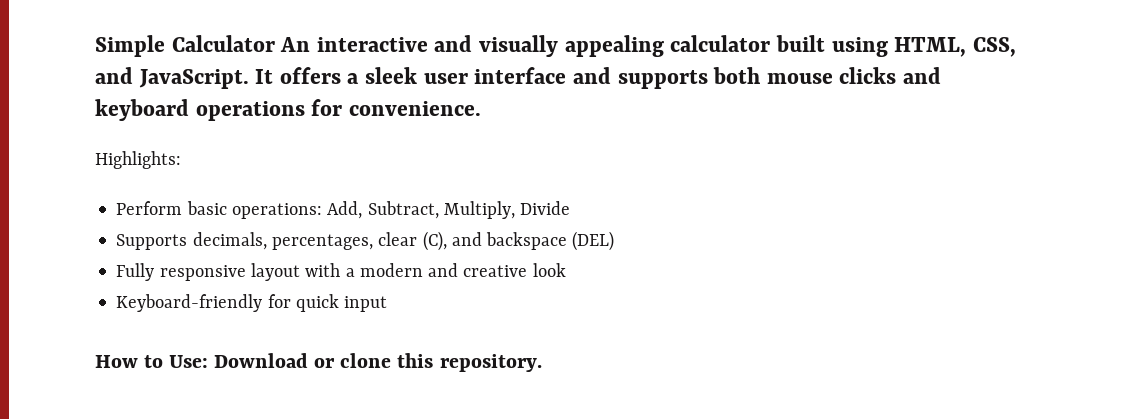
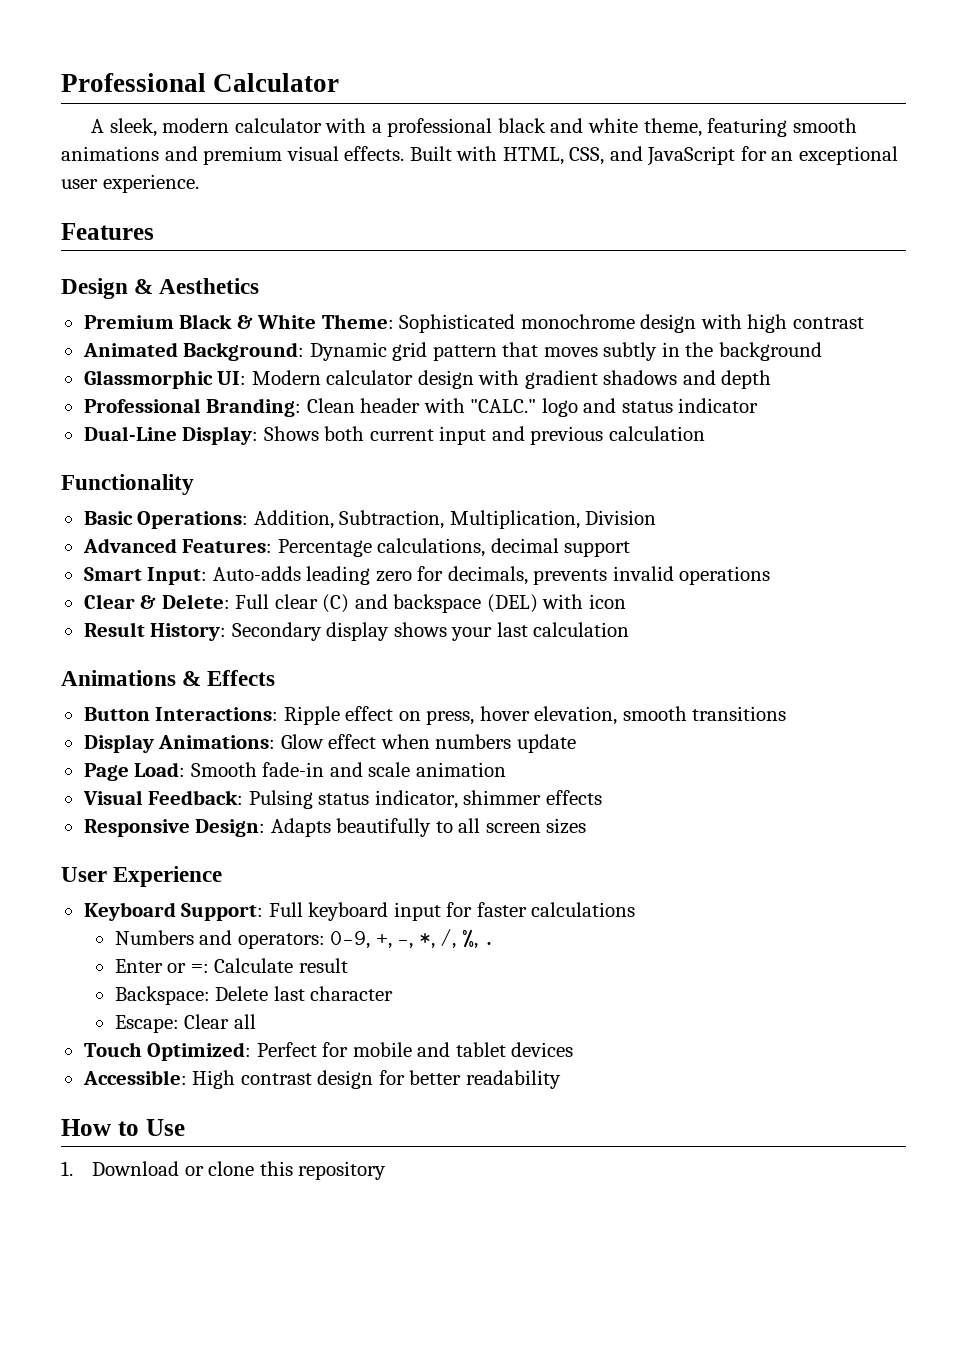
[95,35,165,57] Simple -> [61,73,206,92] Professional
[280,35,1016,57] [95,67,941,89] [95,99,481,121] [95,151,181,169] [116,201,571,219] [116,231,615,251] [116,263,566,281] [116,294,388,312] An interactive and visually appealing calculator built using HTML, CSS, and JavaScript. It offers a sleek user interface and supports both mouse clicks and keyboard operations for convenience. // Highlights: // Perform basic operations: Add, Subtract, Multiply, Divide // Supports decimals, percentages, clear (C), and backspace (DEL) // Fully responsive layout with a modern and creative look // Keyboard-friendly for quick input -> [91,118,857,137] [61,146,898,166] [61,174,199,193] [61,223,154,240] [61,278,260,299] [83,314,864,333] [82,342,822,361] [83,370,772,389] [83,398,759,417] [83,426,705,445] [61,474,194,495] [83,510,657,529] [82,538,631,557] [83,566,771,585] [83,594,626,613] [83,622,630,641] [61,670,276,686] [83,706,787,725] [83,734,576,753] [83,762,506,781] [82,790,602,809] [83,818,587,837] [61,866,223,887] [83,902,636,921] [114,929,496,949] [114,958,348,973] [114,986,394,1005] [114,1014,256,1033] [83,1042,574,1061] [82,1070,561,1089] // A sleek, modern calculator with a professional black and white theme, featuring smooth animations and premium visual effects. Built with HTML, CSS, and JavaScript for an exceptional user experience. // Features // Design & Aesthetics // Premium Black & White Theme: Sophisticated monochrome design with high contrast // Animated Background: Dynamic grid pattern that moves subtly in the background // Glassmorphic UI: Modern calculator design with gradient shadows and depth // Professional Branding: Clean header with "CALC." logo and status indicator // Dual-Line Display: Shows both current input and previous calculation // Functionality // Basic Operations: Addition, Subtraction, Multiplication, Division // Advanced Features: Percentage calculations, decimal support // Smart Input: Auto-adds leading zero for decimals, prevents invalid operations // Clear & Delete: Full clear (C) and backspace (DEL) with icon // Result History: Secondary display shows your last calculation // Animations & Effects // Button Interactions: Ripple effect on press, hover elevation, smooth transitions // Display Animations: Glow effect when numbers update // Page Load: Smooth fade-in and scale animation // Visual Feedback: Pulsing status indicator, shimmer effects // Responsive Design: Adapts beautifully to all screen sizes // User Experience // Keyboard Support: Full keyboard input for faster calculations // Numbers and operators: 0-9, +, -, *, /, %, . // Enter or =: Calculate result // Backspace: Delete last character // Escape: Clear all // Touch Optimized: Perfect for mobile and tablet devices // Accessible: High contrast design for better readability
[169,355,209,368] Use: -> [145,1119,185,1136] [61,1161,73,1176] Use // 1.
[439,354,542,372] repository. -> [298,1161,387,1180] repository

